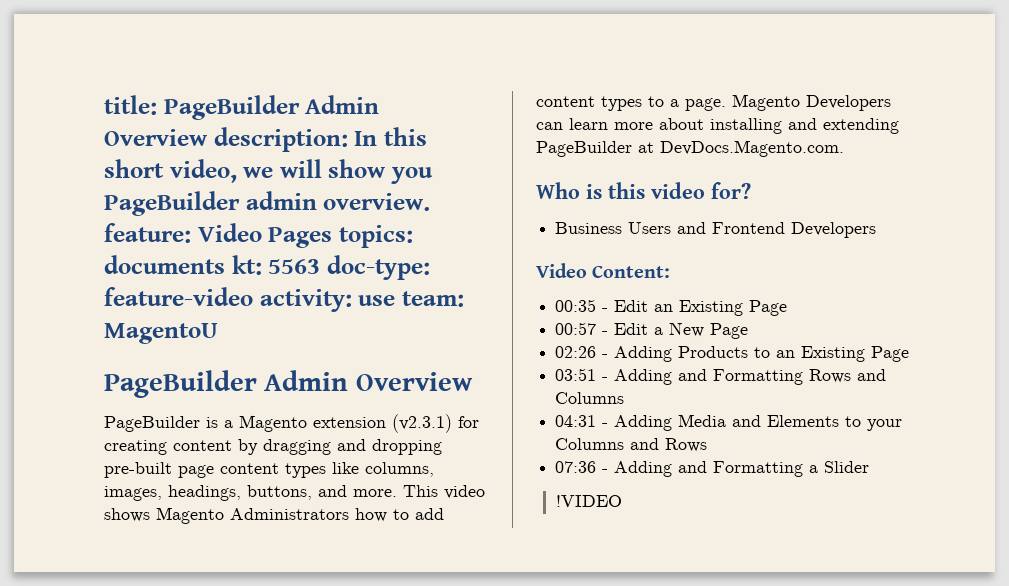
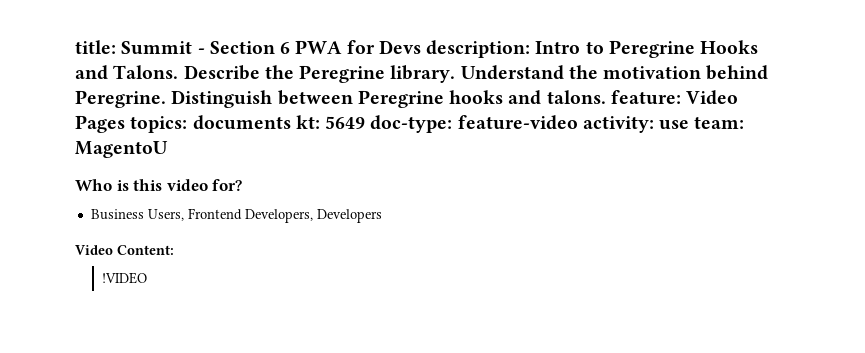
[163,95,380,120] [104,127,427,152] [104,159,434,184] [104,191,431,216] PageBuilder Admin Overview description: In this short video, we will show you PageBuilder admin overview. -> [121,40,759,58] [75,65,769,83] [75,90,606,108] Summit - Section 6 PWA for Devs description: Intro to Peregrine Hooks and Talons. Describe the Peregrine library. Understand the motivation behind Peregrine. Distinguish between Peregrine hooks and talons.
[268,259,321,274] 5563 -> [325,116,366,129] 5649
[104,370,473,398] [104,414,479,433] [104,439,442,455] [104,462,434,478] [104,485,485,501] [104,507,444,524] [536,94,891,111] [536,118,899,134] [536,140,844,157] // PageBuilder Admin Overview // PageBuilder is a Magento extension (v2.3.1) for creating content by dragging and dropping pre-built page content types like columns, images, headings, buttons, and more. This video shows Magento Administrators how to add content types to a page. Magento Developers can learn more about installing and extending PageBuilder at DevDocs.Magento.com. -> (168, 149) none
[628,222,786,234] Users and Frontend -> [147,208,313,223] Users, Frontend Developers,
[555,299,788,316] [555,322,749,339] [555,346,910,362] [555,368,887,385] [555,392,625,404] [555,414,903,431] [555,438,708,452] [555,461,870,477] // 00:35 - Edit an Existing Page // 00:57 - Edit a New Page // 02:26 - Adding Products to an Existing Page // 03:51 - Adding and Formatting Rows and Columns // 04:31 - Adding Media and Elements to your Columns and Rows // 07:36 - Adding and Formatting a Slider -> (174, 250) none

